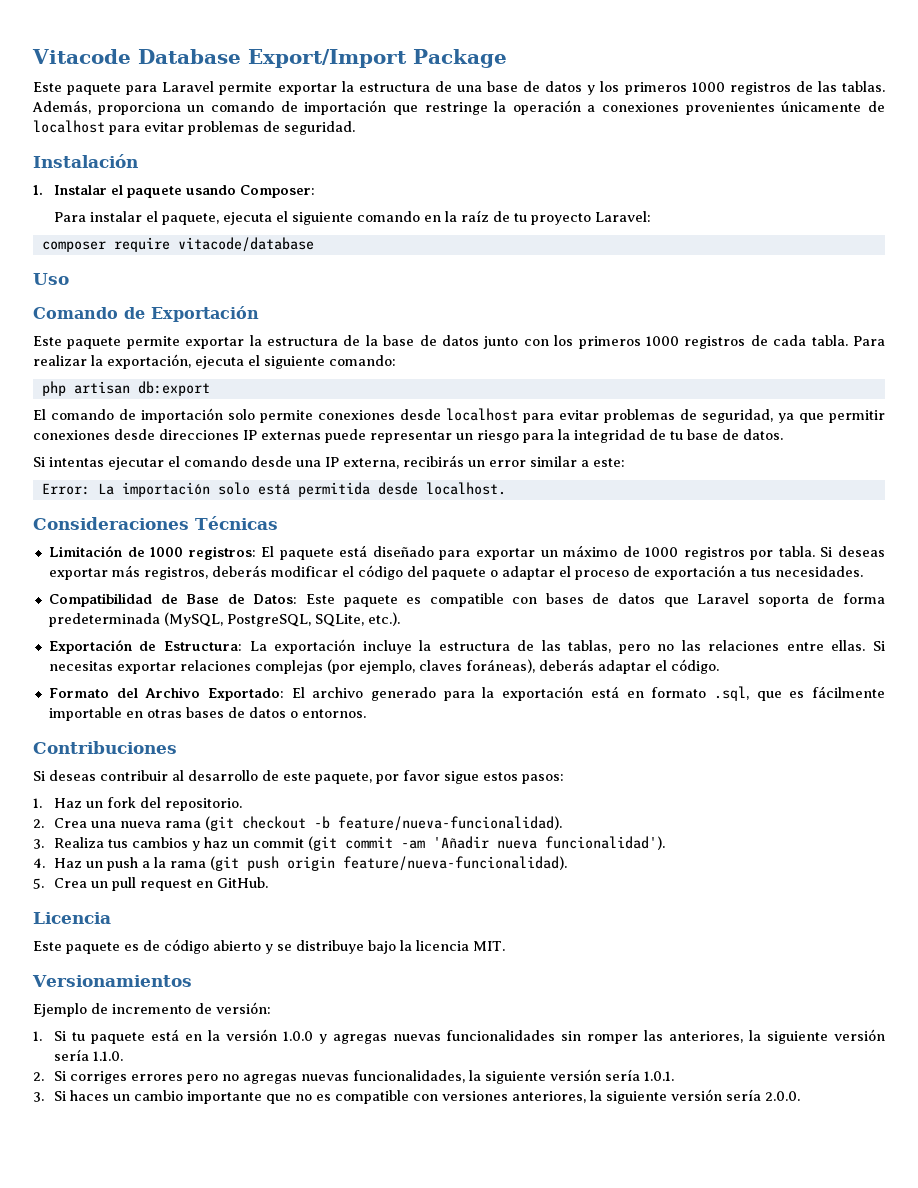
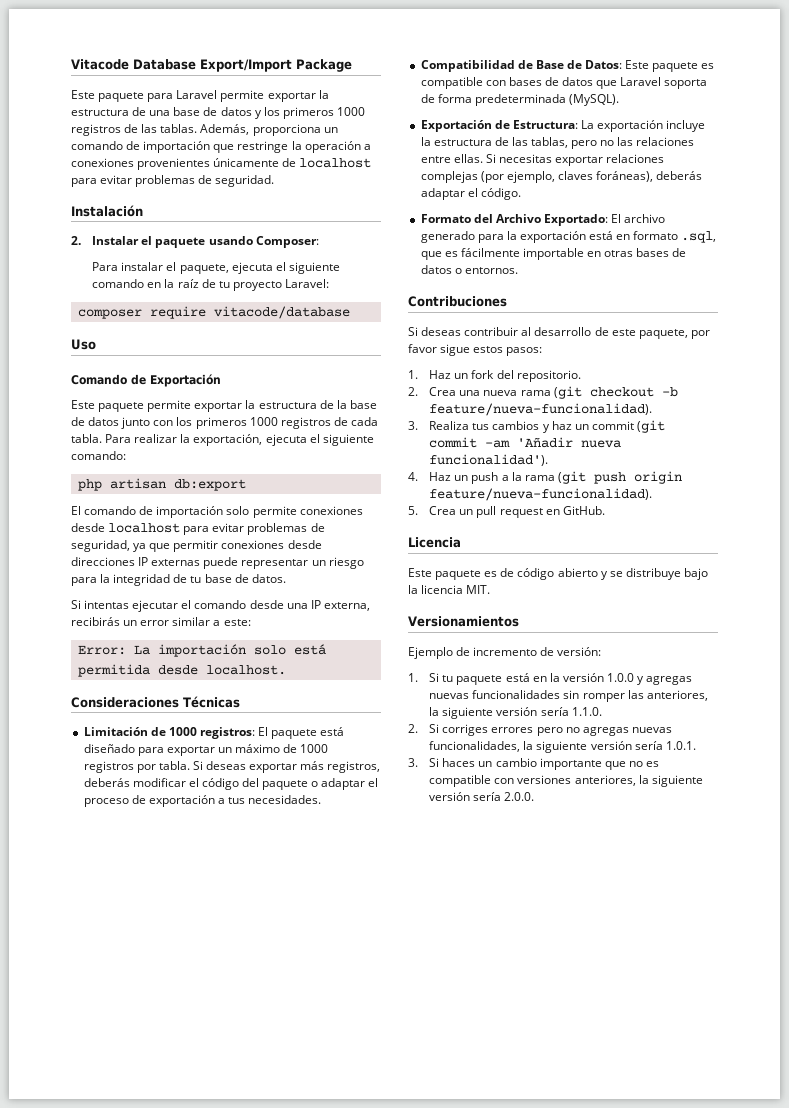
[33,185,43,195] 1. -> [71,236,81,245] 2.
[163,612,400,627] (MySQL, PostgreSQL, SQLite, etc.). -> [568,94,619,106] (MySQL).

